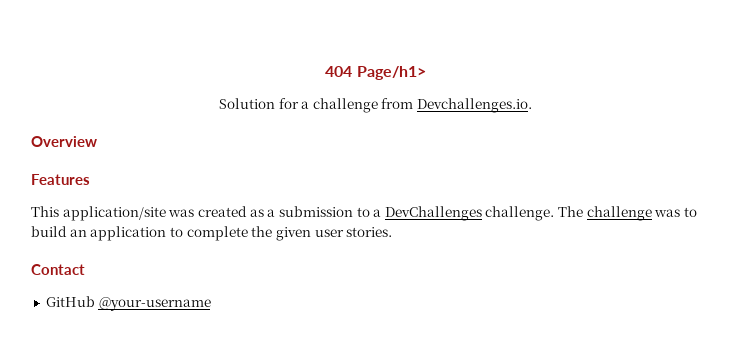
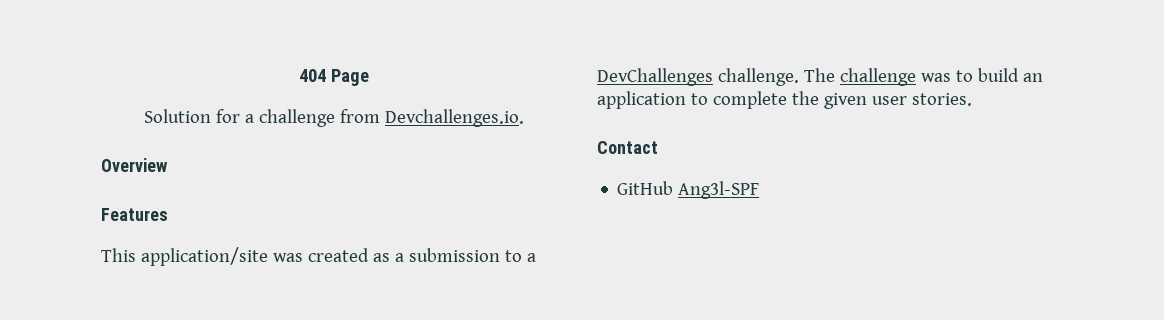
[356,66,426,80] Page/h1> -> [330,69,369,86] Page
[98,297,211,311] @your-username -> [678,181,760,199] Ang3l-SPF

